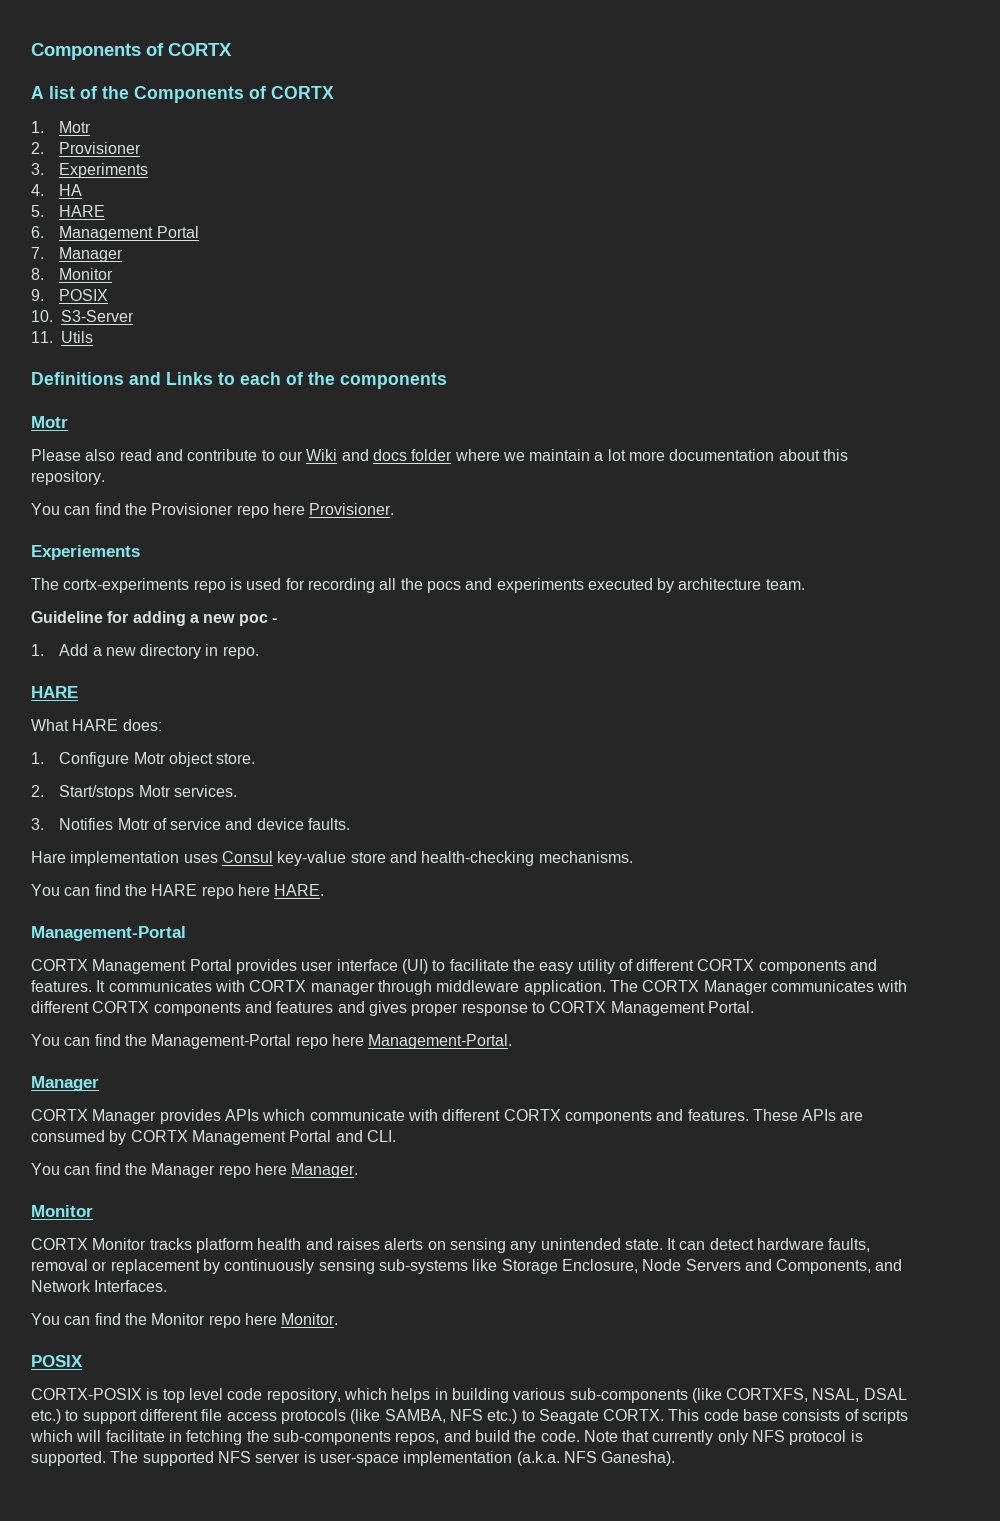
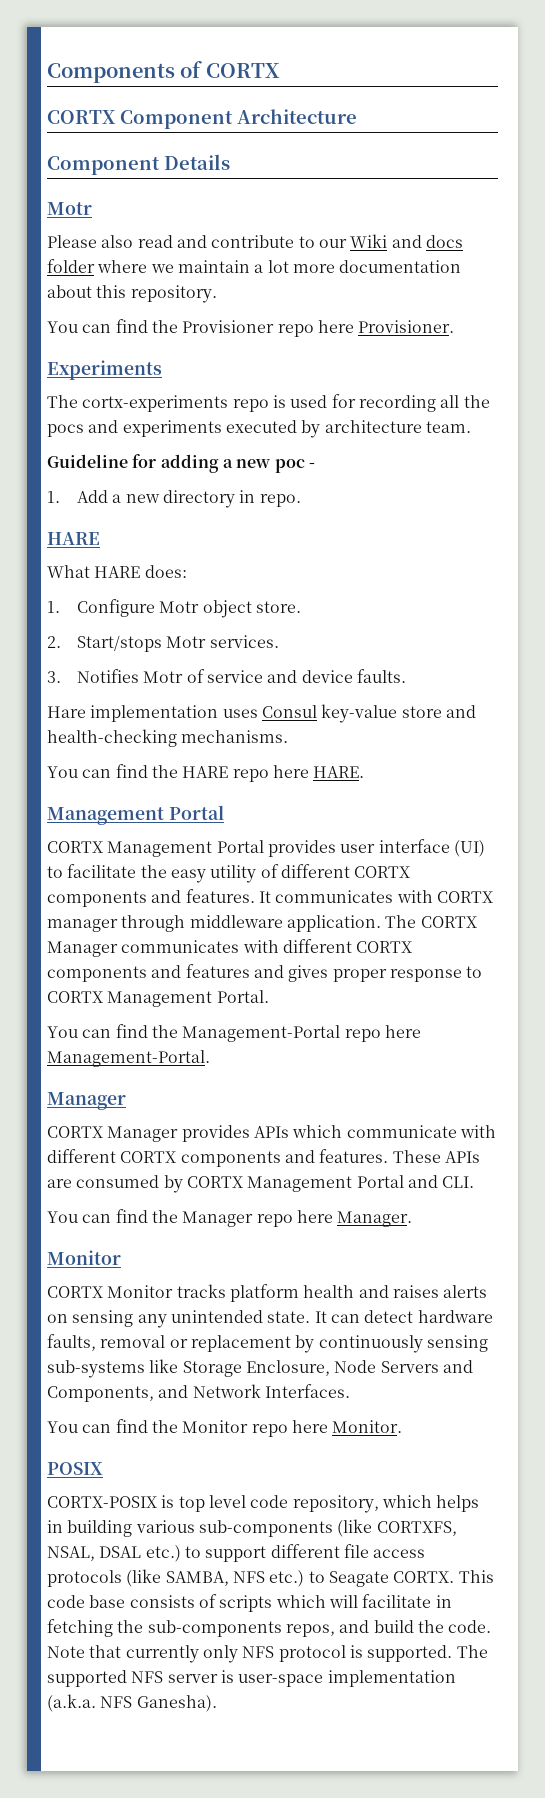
[31,43,232,60] [31,86,334,103] [31,121,92,133] [31,142,142,154] [31,163,149,178] [31,184,83,196] [31,205,106,217] [31,226,199,241] [31,247,124,262] [31,268,114,280] [31,289,109,301] [31,310,134,322] [31,331,93,343] [31,372,447,389] Components of CORTX // A list of the Components of CORTX // 1. Motr // 2. Provisioner // 3. Experiments // 4. HA // 5. HARE // 6. Management Portal // 7. Manager // 8. Monitor // 9. POSIX // 10. S3-Server // 11. Utils // Definitions and Links to each of the components -> [47,61,280,83] [47,109,357,129] [47,154,230,175] Components of CORTX // CORTX Component Architecture // Component Details
[31,545,140,560] Experiements -> [47,360,162,380] Experiments
[31,926,186,941] Management-Portal -> [47,805,224,825] Management Portal

